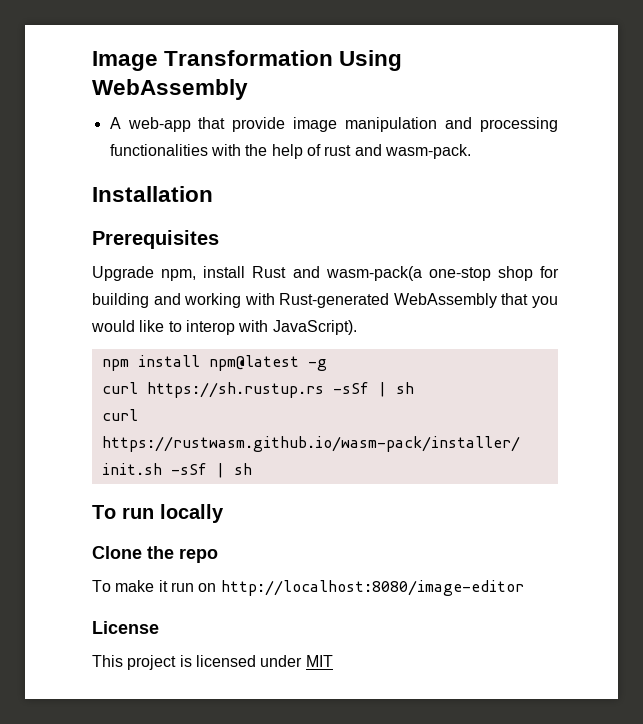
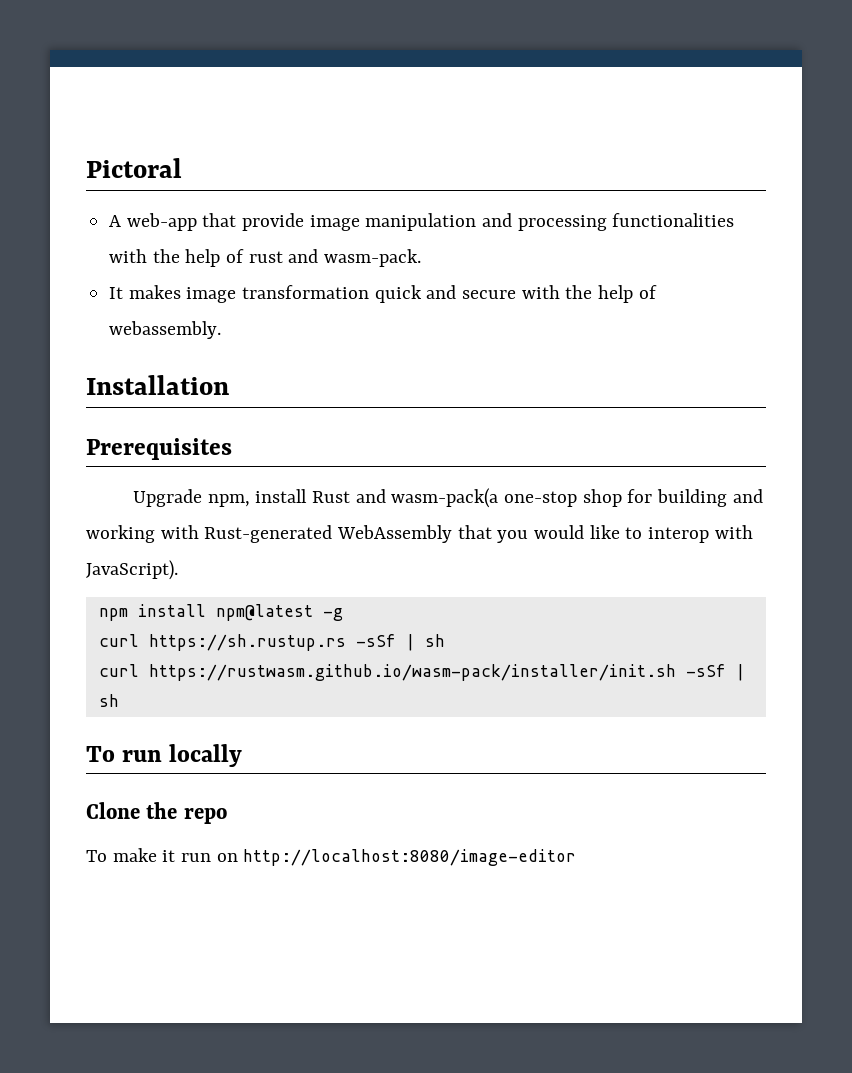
[92,50,403,71] [92,79,248,100] Image Transformation Using WebAssembly -> [86,158,182,178] Pictoral
(471, 151) none -> [109,285,657,303] [109,321,222,339] // It makes image transformation quick and secure with the help of webassembly.
[92,621,159,634] [92,655,333,670] // License // This project is licensed under MIT -> (577, 857) none

